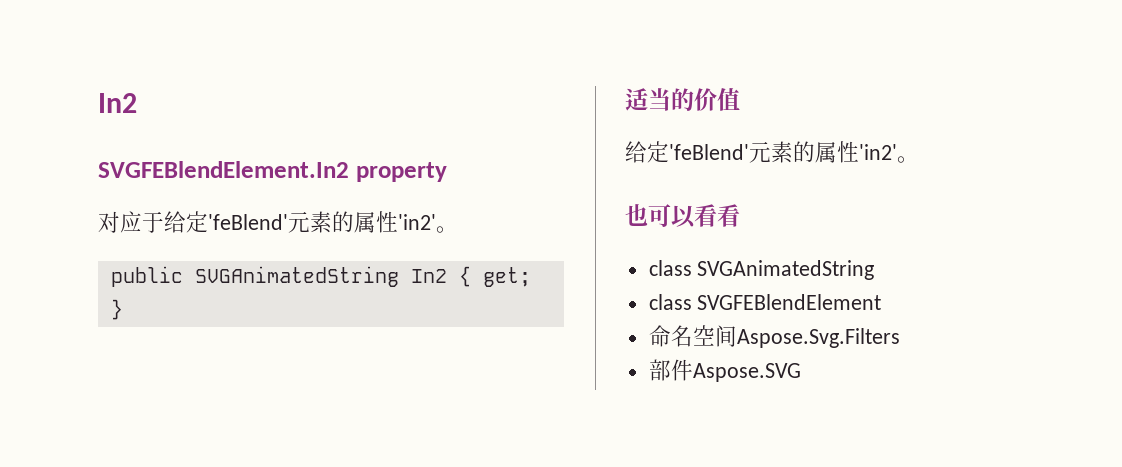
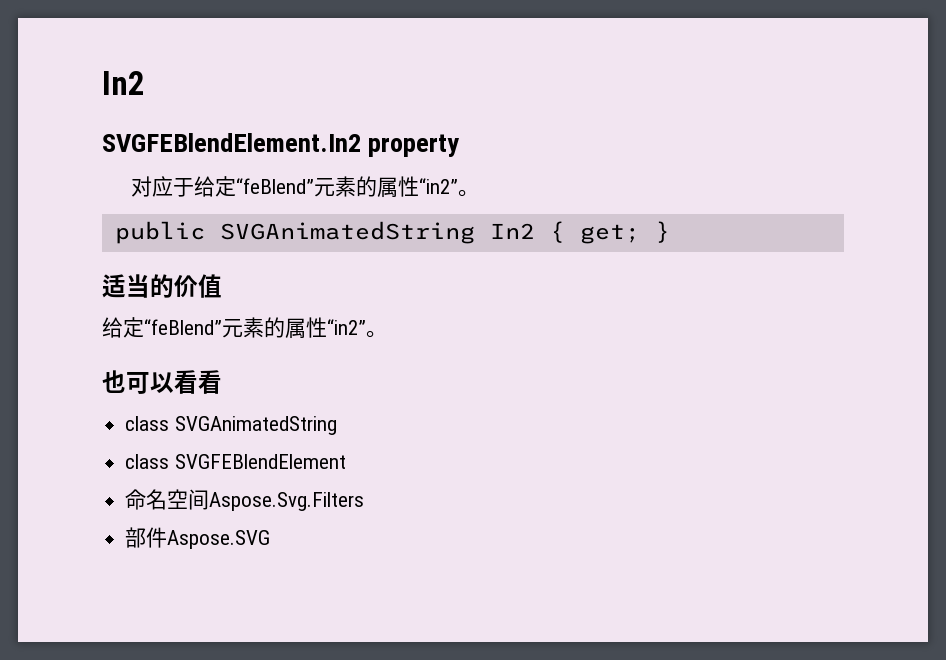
[208,211,436,233] 'feBlend'元素的属性'in2' -> [235,176,458,198] “feBlend”元素的属性“in2”
[669,141,897,163] 'feBlend'元素的属性'in2' -> [144,317,366,339] “feBlend”元素的属性“in2”

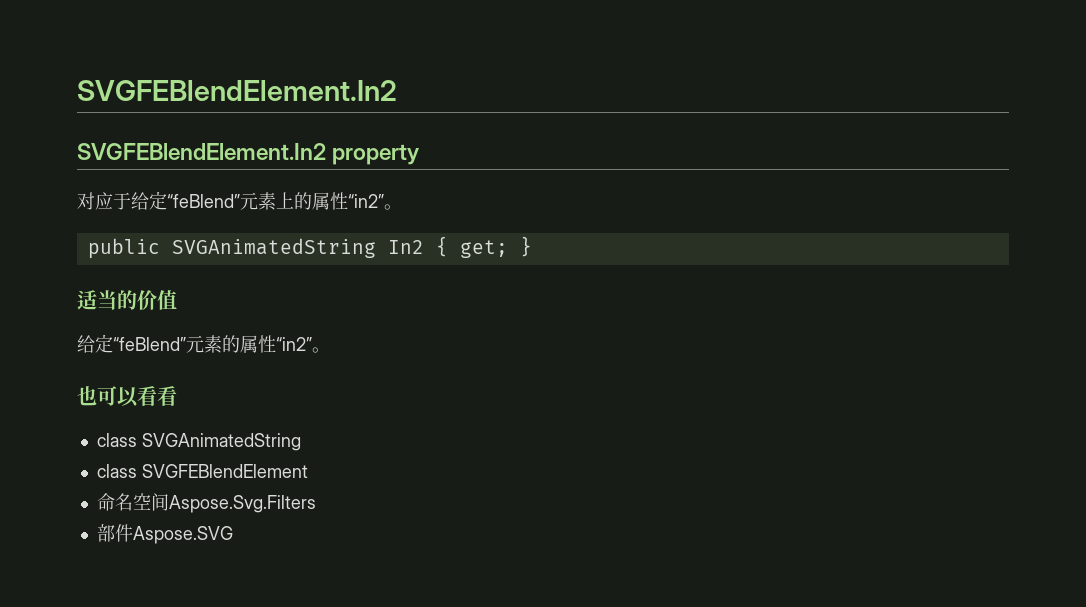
[102,71,145,95] In2 -> [77,80,397,101] SVGFEBlendElement.In2
(356, 186) none -> [276,192,294,209] 上

